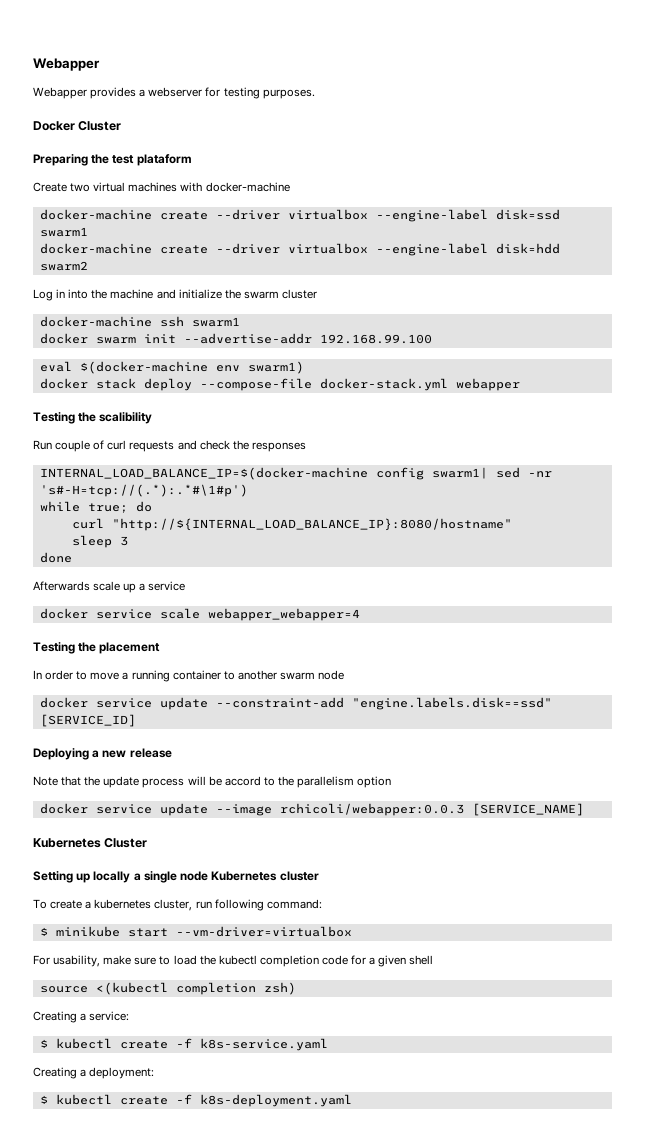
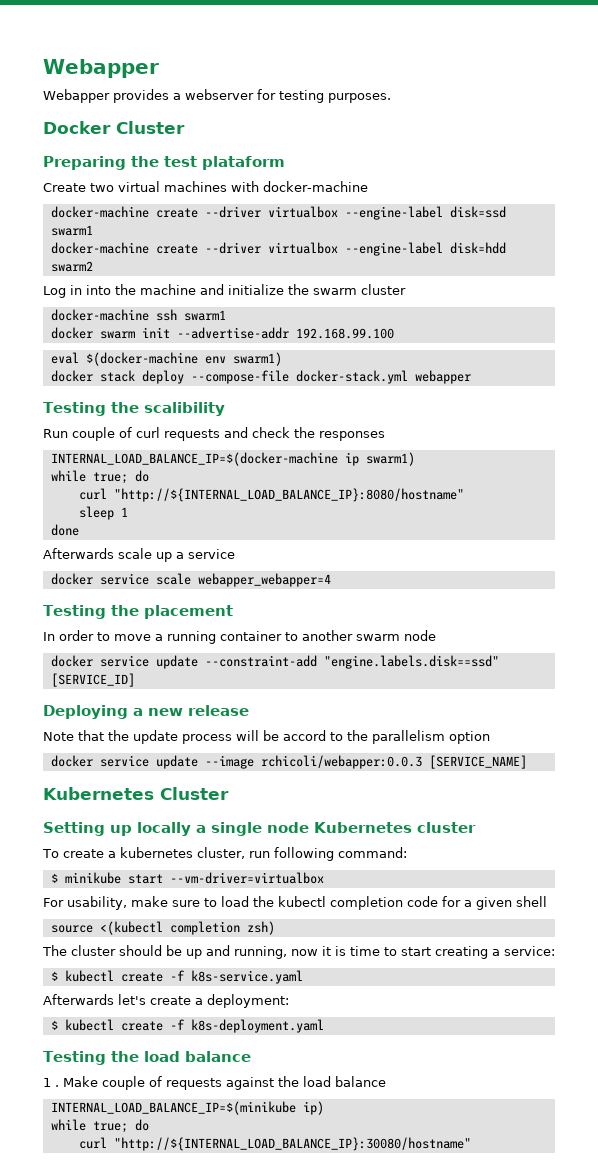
[375,467,552,480] [39,484,248,497] config swarm1| sed -nr 's#-H=tcp://(.*):.*#\1#p') -> [344,452,415,466] ip swarm1)
[119,536,128,546] 3 -> [120,507,128,517] 1
[33,1011,77,1023] Creating -> [42,945,488,959] The cluster should be up and running, now it is time to start creating
[33,1067,77,1079] Creating -> [43,994,191,1005] Afterwards let's create
(352, 1100) none -> [43,1051,251,1065] [43,1076,386,1090] [50,1101,324,1115] [50,1119,149,1133] [78,1137,471,1151] // Testing the load balance // 1 . Make couple of requests against the load balance // INTERNAL_LOAD_BALANCE_IP=$(minikube ip) // while true; do // curl "http://${INTERNAL_LOAD_BALANCE_IP}:30080/hostname"

